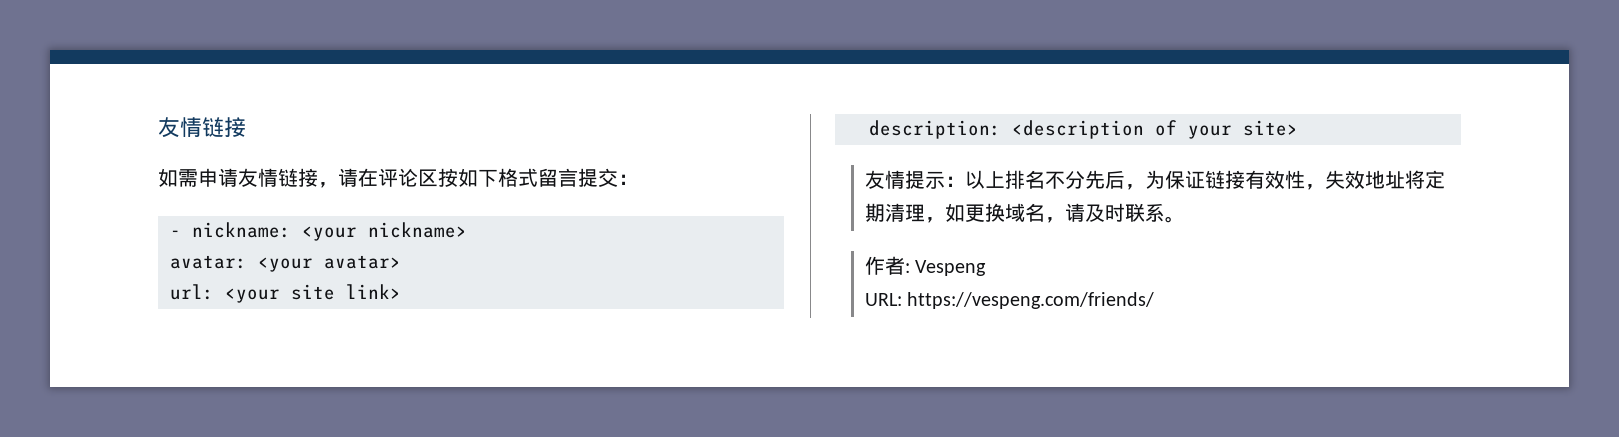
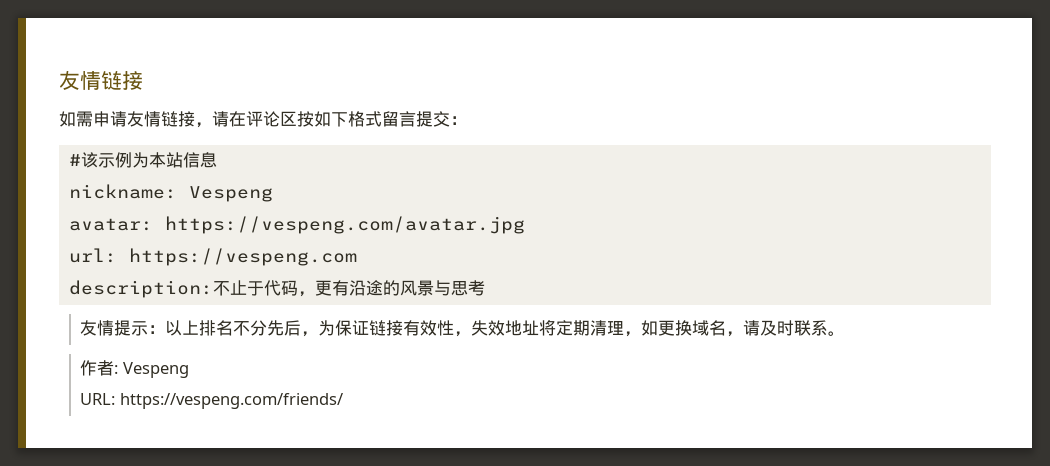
[170,222,467,241] - nickname: <your nickname> -> [68,152,217,168] [68,184,273,202] #该示例为本站信息 // nickname: Vespeng
[258,255,401,272] <your avatar> -> [164,216,525,234] https://vespeng.com/avatar.jpg
[225,284,401,303] [869,120,1298,139] <your site link> // description: <description of your site> -> [128,248,357,266] [68,280,485,298] https://vespeng.com // description:不止于代码，更有沿途的风景与思考

